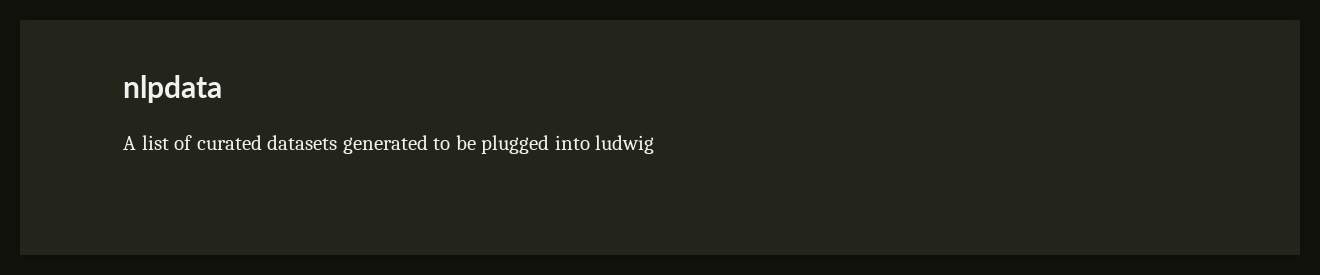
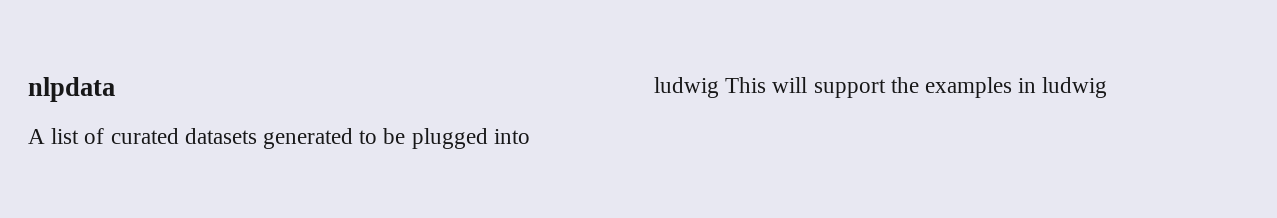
(655, 144) none -> [725,77,1108,98] This will support the examples in ludwig

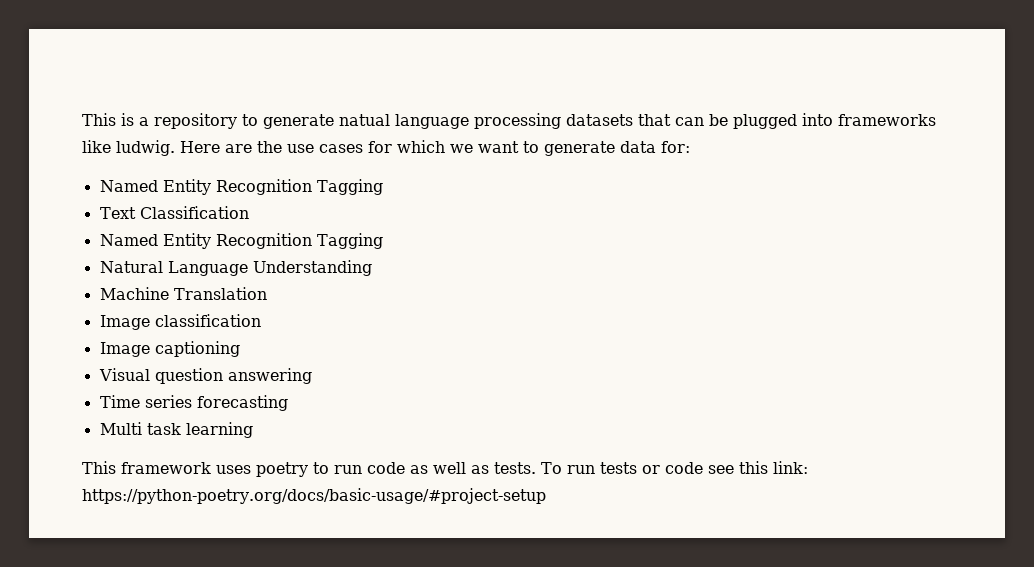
[28,77,115,102] [28,128,530,149] [654,77,1108,98] nlpdata // A list of curated datasets generated to be plugged into ludwig This will support the examples in ludwig -> [82,113,936,129] [82,140,690,156] [99,179,383,195] [99,206,249,219] [99,233,383,249] [99,260,372,276] [99,287,267,300] [99,314,261,330] [99,341,240,357] [98,368,312,384] [99,395,288,411] [99,422,253,438] [82,461,808,477] [82,488,546,504] This is a repository to generate natual language processing datasets that can be plugged into frameworks like ludwig. Here are the use cases for which we want to generate data for: // Named Entity Recognition Tagging // Text Classification // Named Entity Recognition Tagging // Natural Language Understanding // Machine Translation // Image classification // Image captioning // Visual question answering // Time series forecasting // Multi task learning // This framework uses poetry to run code as well as tests. To run tests or code see this link: https://python-poetry.org/docs/basic-usage/#project-setup

